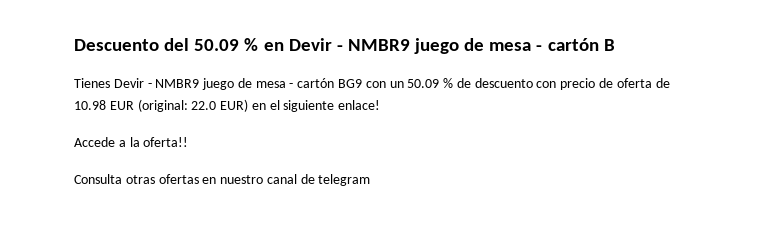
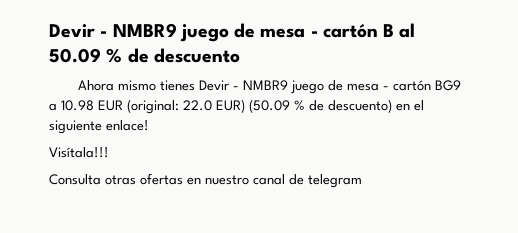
[74,38,284,51] Descuento del 50.09 % en -> (49, 31) none
[74,78,110,88] // Tienes -> [399,23,416,38] [49,48,240,63] [77,80,195,91] al 50.09 % de descuento // Ahora mismo tienes
[365,78,670,90] con un 50.09 % de descuento con precio de oferta de -> [49,103,57,111] a
(249, 105) none -> [249,99,392,113] (50.09 % de descuento)
[74,137,189,147] Accede a la oferta!! -> [49,147,109,158] Visítala!!!

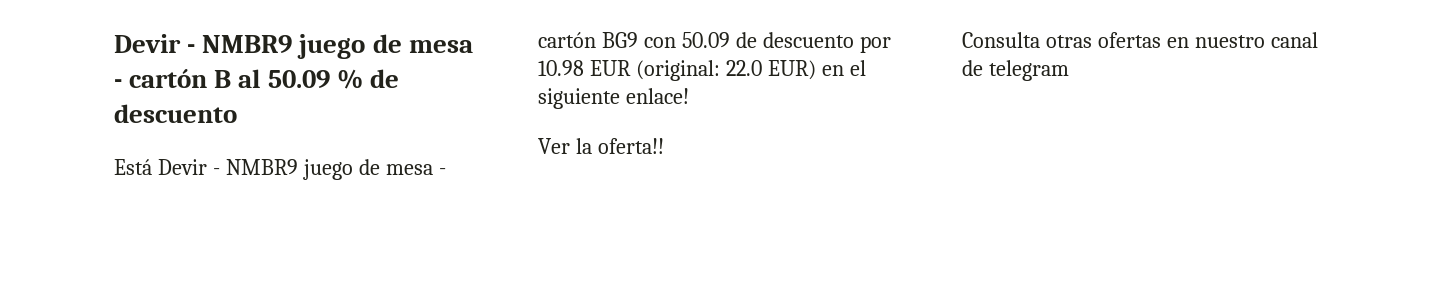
[77,80,195,91] Ahora mismo tienes -> [114,159,152,175] Está
[49,103,57,111] a -> [643,32,891,53] con 50.09 de descuento por
[249,99,392,113] (50.09 % de descuento) -> (816, 70) none
[49,147,109,158] Visítala!!! -> [538,138,664,154] Ver la oferta!!

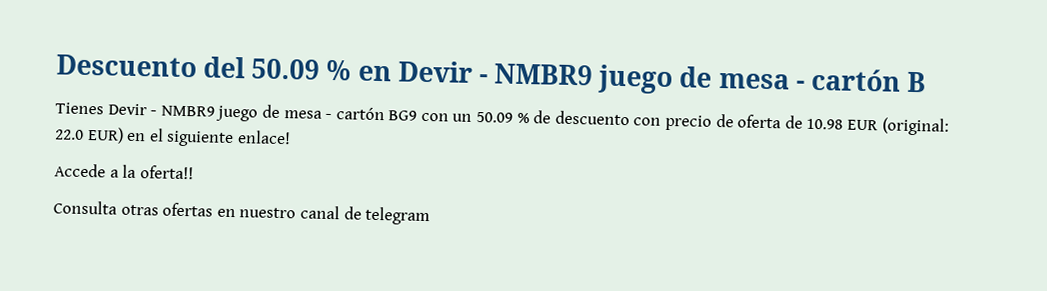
(114, 43) none -> [56,54,392,82] Descuento del 50.09 % en
[238,69,399,89] [114,104,237,123] [114,159,152,175] al 50.09 % de descuento // Está -> [55,102,104,115] // Tienes
[681,32,891,53] 50.09 de descuento por -> [452,110,803,131] un 50.09 % de descuento con precio de oferta de
[538,138,570,154] Ver -> [54,163,119,178] Accede a

